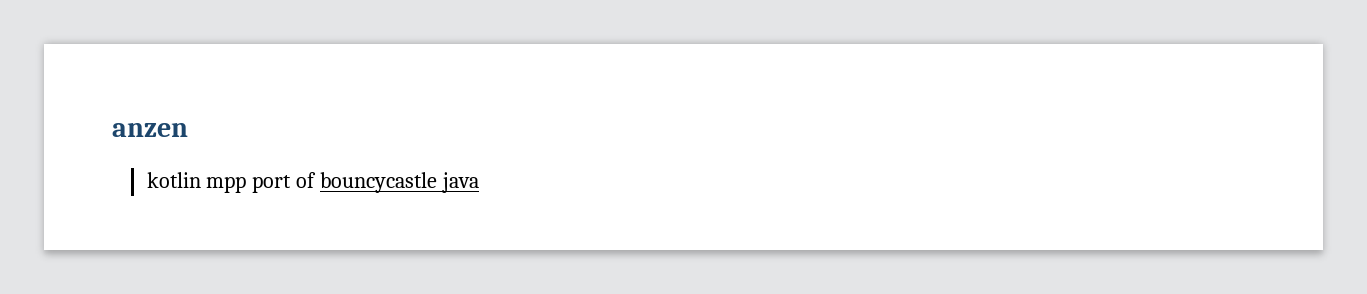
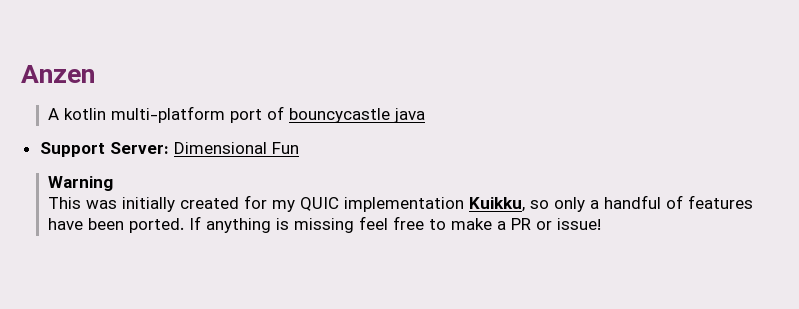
[112,123,188,137] [146,172,247,193] anzen // kotlin mpp -> [21,65,95,83] [48,106,226,123] Anzen // A kotlin multi-platform
(480, 182) none -> [39,142,299,157] [48,176,114,191] [48,195,754,212] [48,216,602,233] // Support Server: Dimensional Fun // Warning // This was initially created for my QUIC implementation Kuikku, so only a handful of features have been ported. If anything is missing feel free to make a PR or issue!

